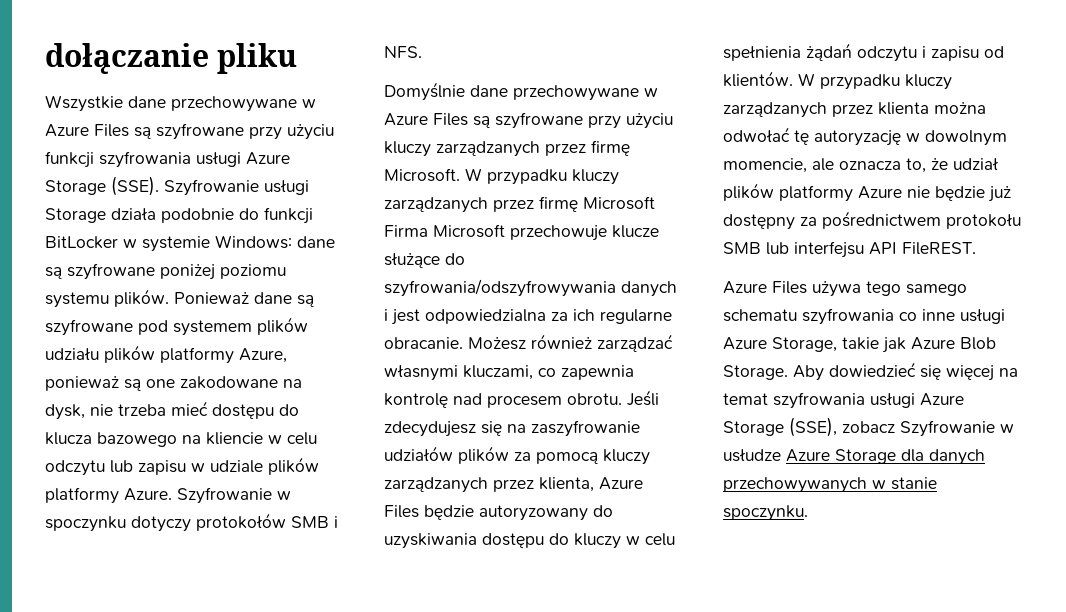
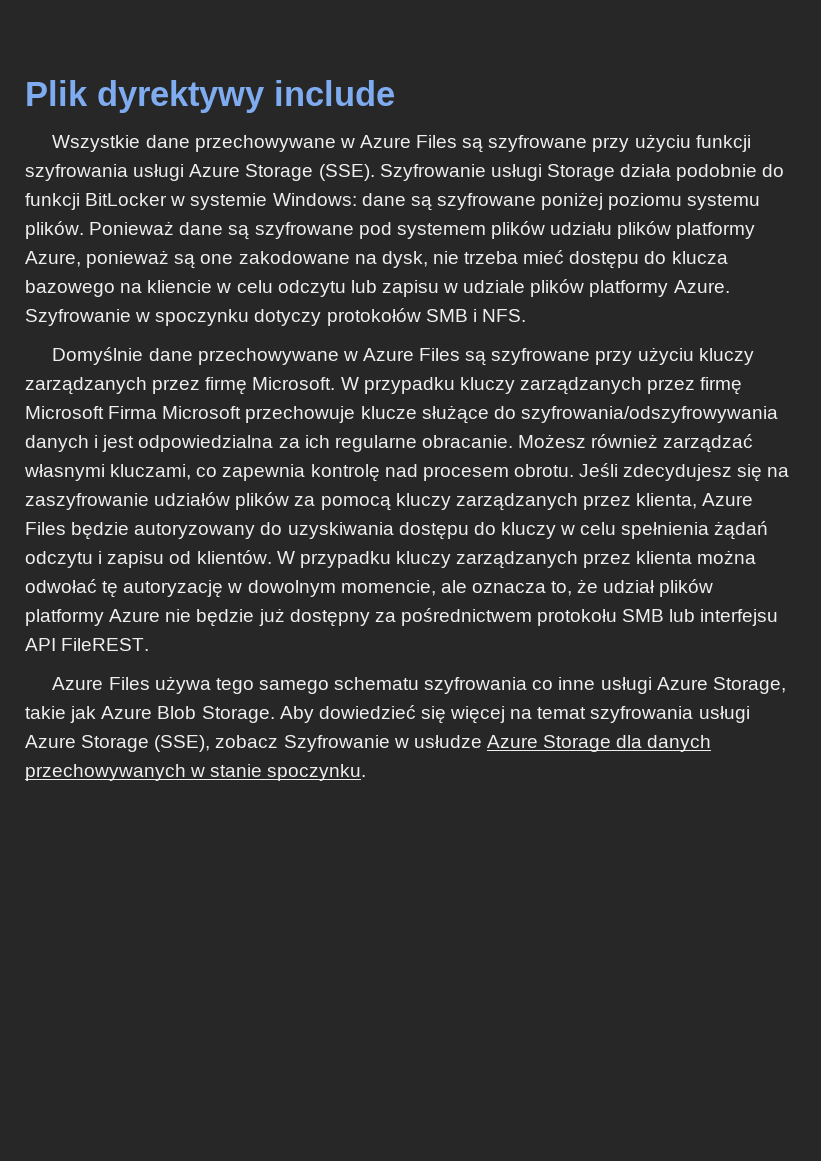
[45,43,298,74] dołączanie pliku -> [25,80,395,113] Plik dyrektywy include

